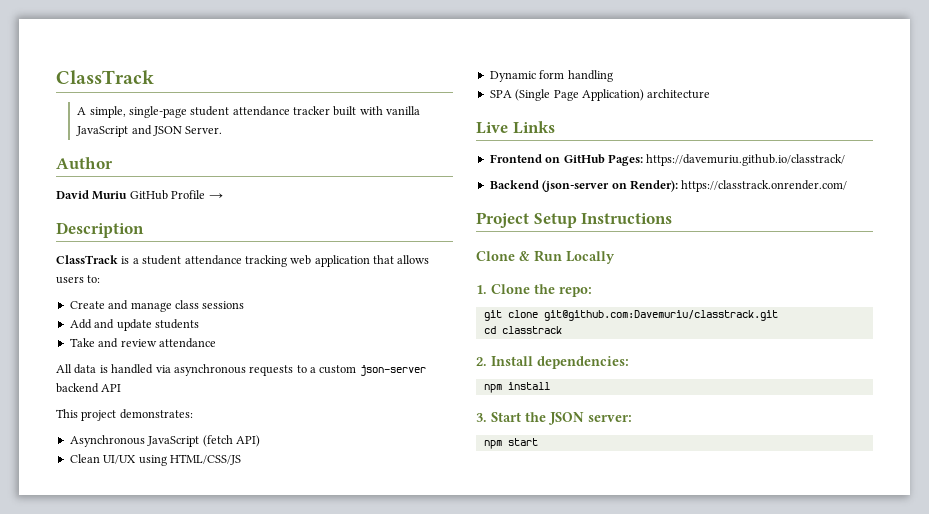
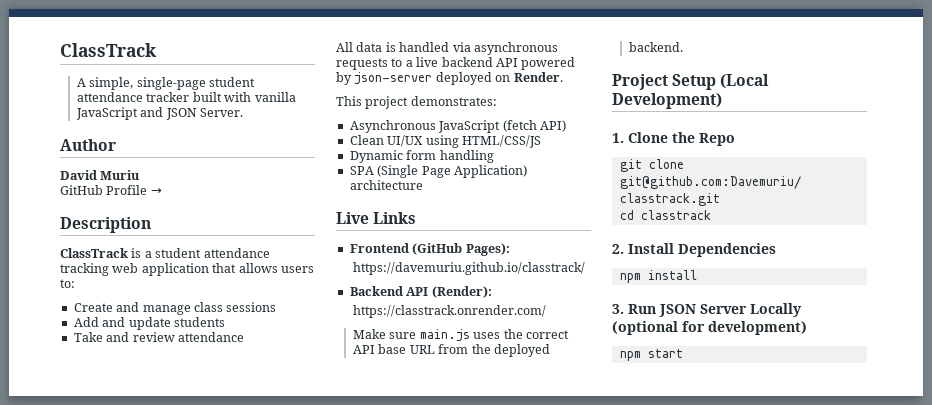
(128, 195) none -> (141, 175) //
[319,365,426,376] custom json-server -> [416,57,439,67] live
(122, 388) none -> [521,57,576,70] [336,72,563,85] powered by json-server deployed on Render.
[545,154,643,166] on GitHub Pages: -> [412,243,510,256] (GitHub Pages): //
[542,180,848,192] [476,212,673,228] [476,250,615,264] (json-server on Render): https://classtrack.onrender.com/ // Project Setup Instructions // Clone & Run Locally -> [406,286,492,298] [353,305,547,318] [353,329,569,342] [353,344,550,357] [629,42,684,52] [612,74,770,90] [612,93,722,109] API (Render): // https://classtrack.onrender.com/ // Make sure main.js uses the correct API base URL from the deployed backend. // Project Setup (Local Development)
[559,287,592,297] repo: -> [699,133,735,146] Repo
[537,356,629,369] dependencies: -> [678,243,776,257] Dependencies
[491,412,632,425] Start the JSON server: -> [628,303,802,317] [612,321,807,335] Run JSON Server Locally (optional for development)

